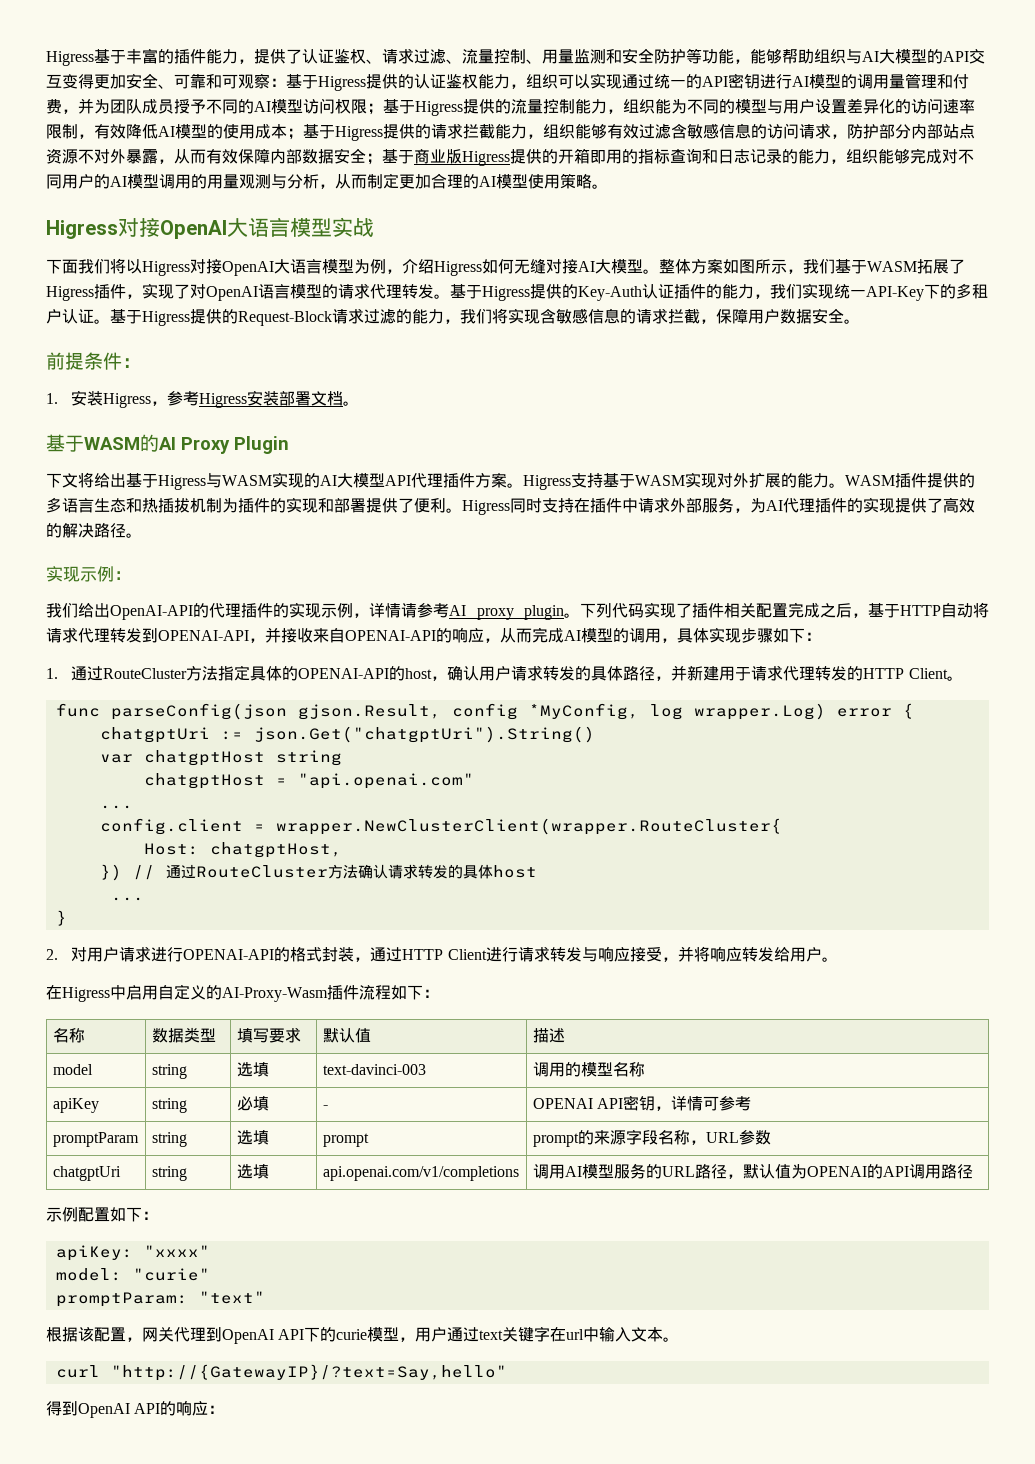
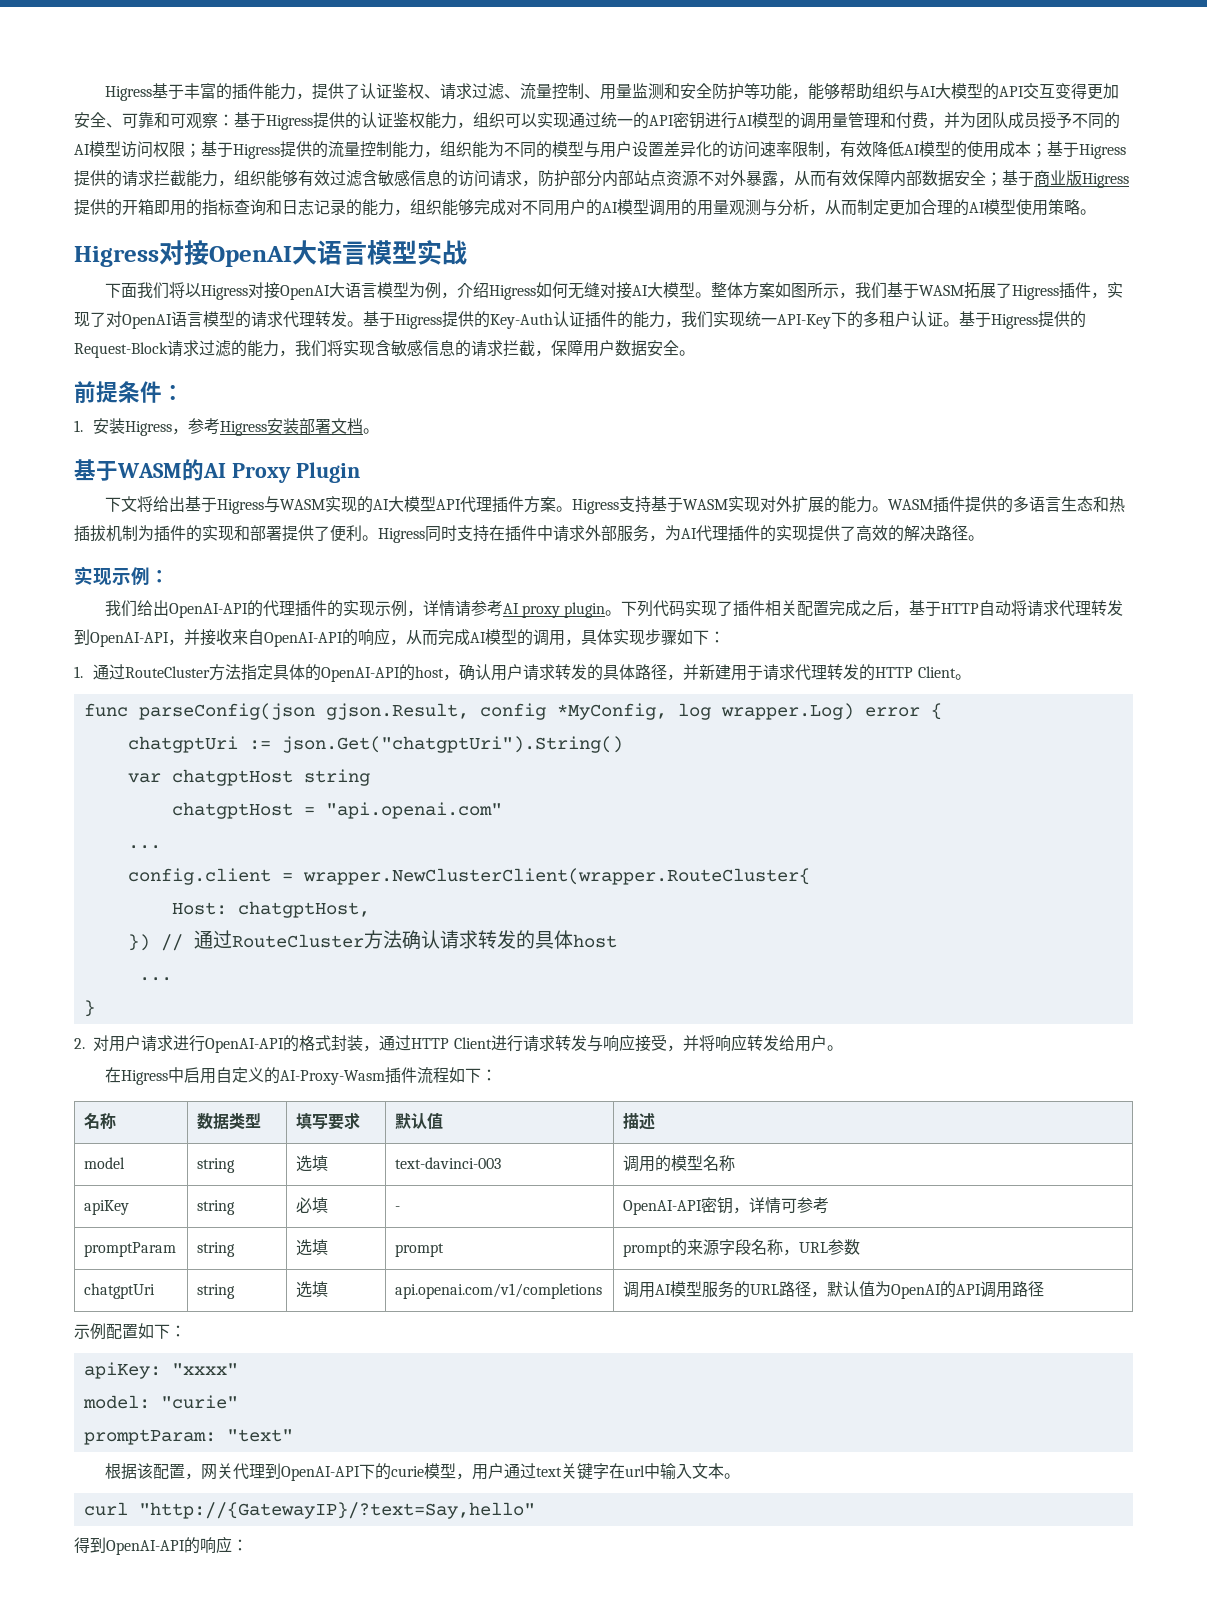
[158,630,249,641] OPENAI-API -> [90,632,169,647] OpenAI-API
[345,630,436,641] OPENAI-API -> [264,632,343,647] OpenAI-API
[298,668,390,679] OPENAI-API -> [321,667,401,682] OpenAI-API
[183,949,275,960] OPENAI-API -> [205,1038,285,1053] OpenAI-API
[532,1098,623,1109] OPENAI API -> [623,1200,703,1215] OpenAI-API
[806,1166,867,1177] OPENAI -> [891,1284,942,1299] OpenAI
[222,1329,305,1344] OpenAI API -> [280,1466,360,1481] OpenAI-API
[78,1403,161,1418] OpenAI API -> [106,1540,185,1555] OpenAI-API

